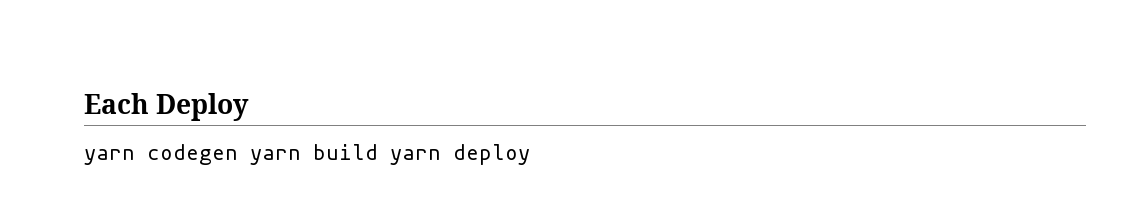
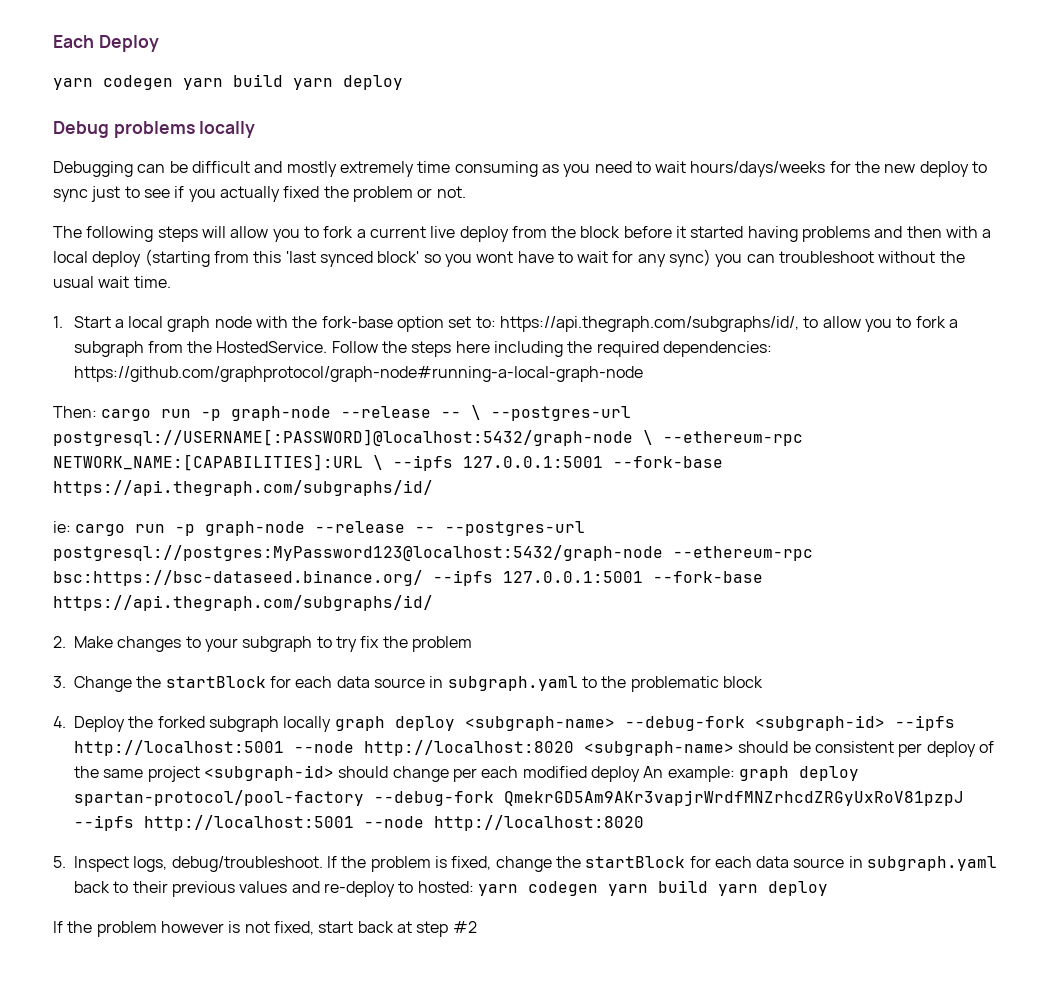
(530, 154) none -> [53,121,256,138] [53,161,988,177] [53,186,466,202] [53,226,992,242] [53,249,965,267] [53,276,171,288] [53,316,958,332] [73,341,773,357] [73,366,643,382] [53,405,632,421] [53,429,803,446] [53,454,723,471] [53,480,433,496] [53,521,586,536] [53,545,813,561] [53,570,763,586] [53,595,433,611] [53,636,472,652] [53,676,763,692] [53,715,955,732] [74,740,994,757] [74,765,859,782] [74,790,964,806] [74,815,644,831] [53,856,998,872] [74,880,828,897] [53,921,477,937] // Debug problems locally // Debugging can be difficult and mostly extremely time consuming as you need to wait hours/days/weeks for the new deploy to sync just to see if you actually fixed the problem or not. // The following steps will allow you to fork a current live deploy from the block before it started having problems and then with a local deploy (starting from this 'last synced block' so you wont have to wait for any sync) you can troubleshoot without the usual wait time. // 1. Start a local graph node with the fork-base option set to: https://api.thegraph.com/subgraphs/id/, to allow you to fork a subgraph from the HostedService. Follow the steps here including the required dependencies: https://github.com/graphprotocol/graph-node#running-a-local-graph-node // Then: cargo run -p graph-node --release -- \ --postgres-url postgresql://USERNAME[:PASSWORD]@localhost:5432/graph-node \ --ethereum-rpc NETWORK_NAME:[CAPABILITIES]:URL \ --ipfs 127.0.0.1:5001 --fork-base https://api.thegraph.com/subgraphs/id/ // ie: cargo run -p graph-node --release -- --postgres-url postgresql://postgres:MyPassword123@localhost:5432/graph-node --ethereum-rpc bsc:https://bsc-dataseed.binance.org/ --ipfs 127.0.0.1:5001 --fork-base https://api.thegraph.com/subgraphs/id/ // 2. Make changes to your subgraph to try fix the problem // 3. Change the startBlock for each data source in subgraph.yaml to the problematic block // 4. Deploy the forked subgraph locally graph deploy <subgraph-name> --debug-fork <subgraph-id> --ipfs http://localhost:5001 --node http://localhost:8020 <subgraph-name> should be consistent per deploy of the same project <subgraph-id> should change per each modified deploy An example: graph deploy spartan-protocol/pool-factory --debug-fork QmekrGD5Am9AKr3vapjrWrdfMNZrhcdZRGyUxRoV81pzpJ --ipfs http://localhost:5001 --node http://localhost:8020 // 5. Inspect logs, debug/troubleshoot. If the problem is fixed, change the startBlock for each data source in subgraph.yaml back to their previous values and re-deploy to hosted: yarn codegen yarn build yarn deploy // If the problem however is not fixed, start back at step #2

